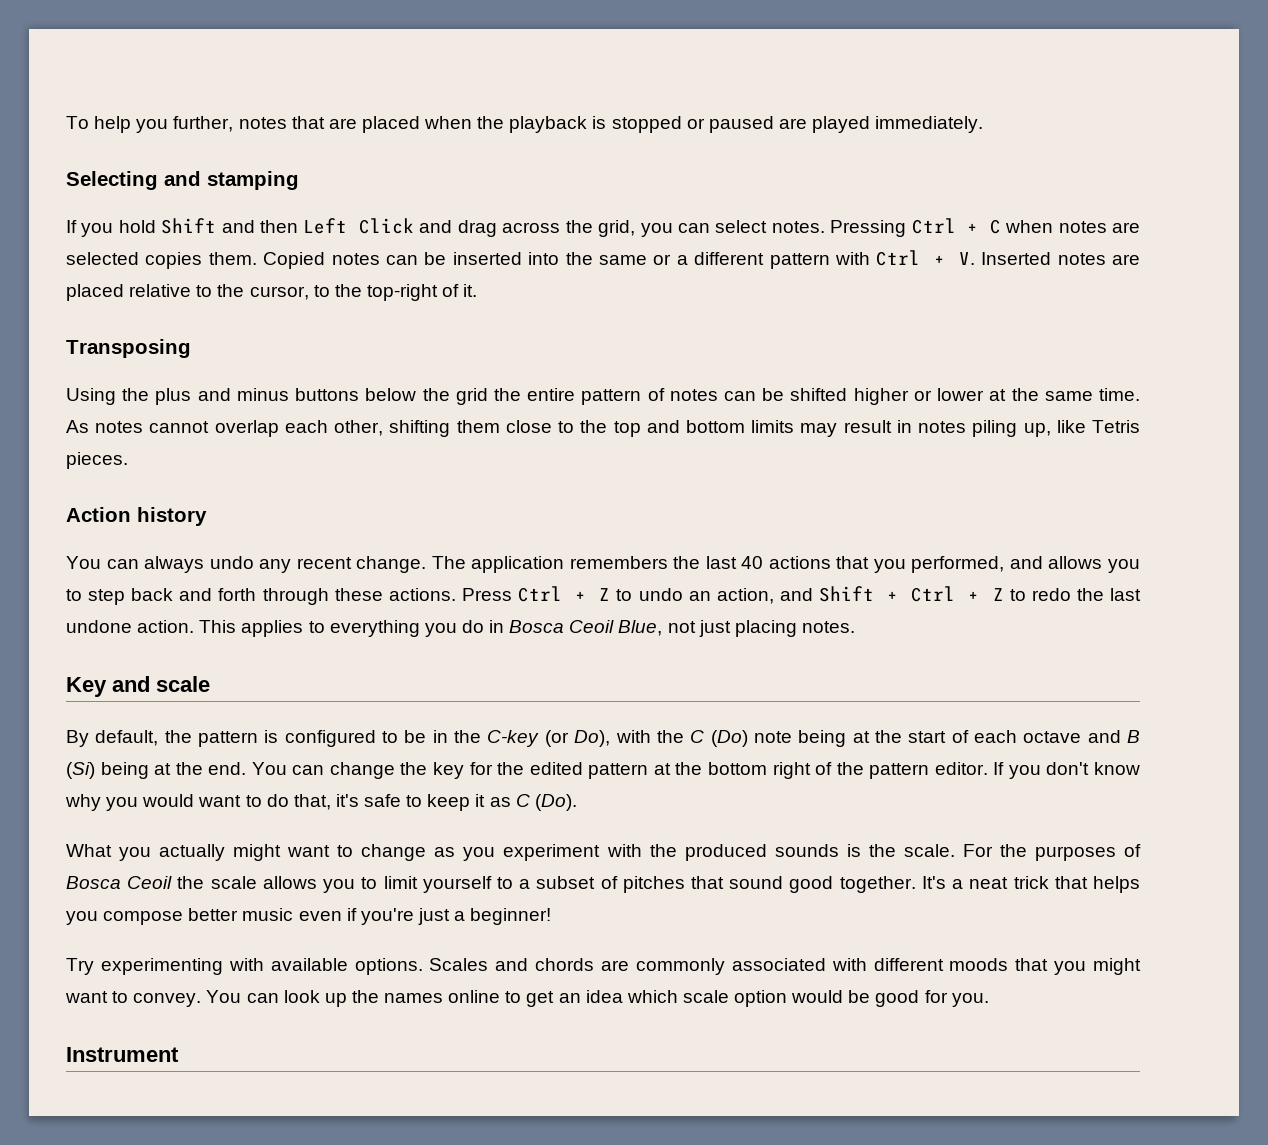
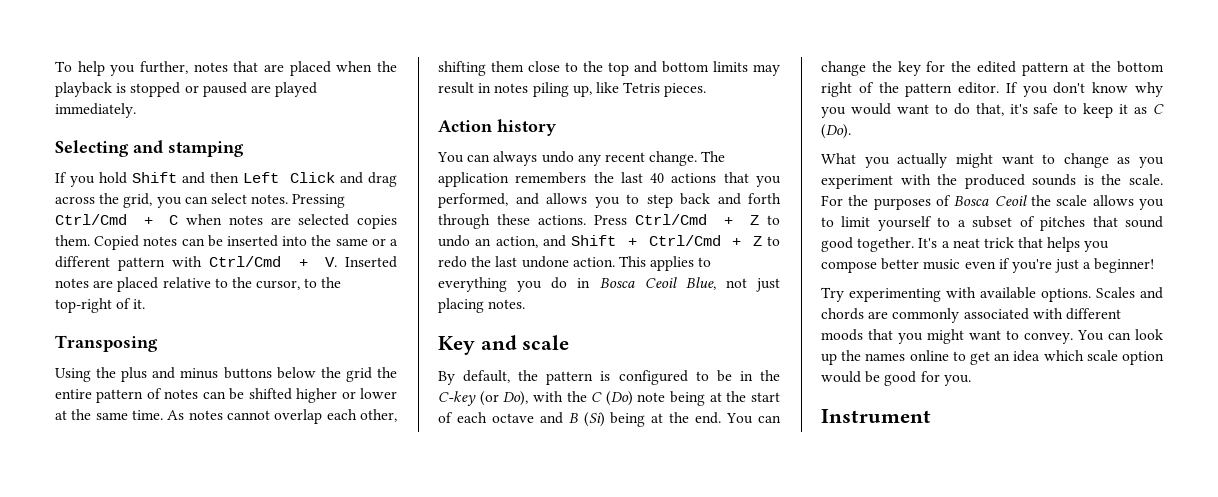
[911,218,956,234] Ctrl -> [55,214,127,225] Ctrl/Cmd
[876,250,921,266] Ctrl -> [209,256,282,267] Ctrl/Cmd
[518,586,563,602] Ctrl -> [634,214,707,225] Ctrl/Cmd
[911,586,956,602] Ctrl -> [648,235,721,246] Ctrl/Cmd

